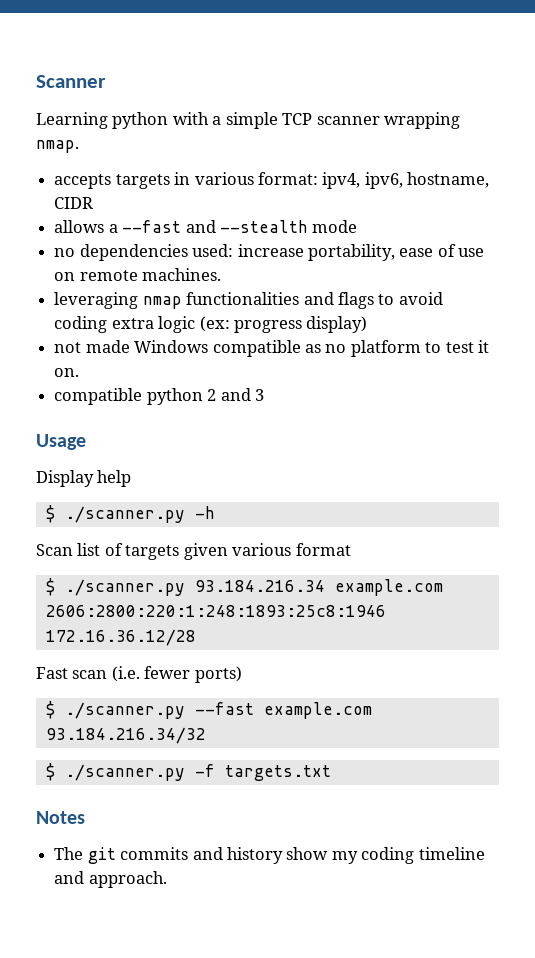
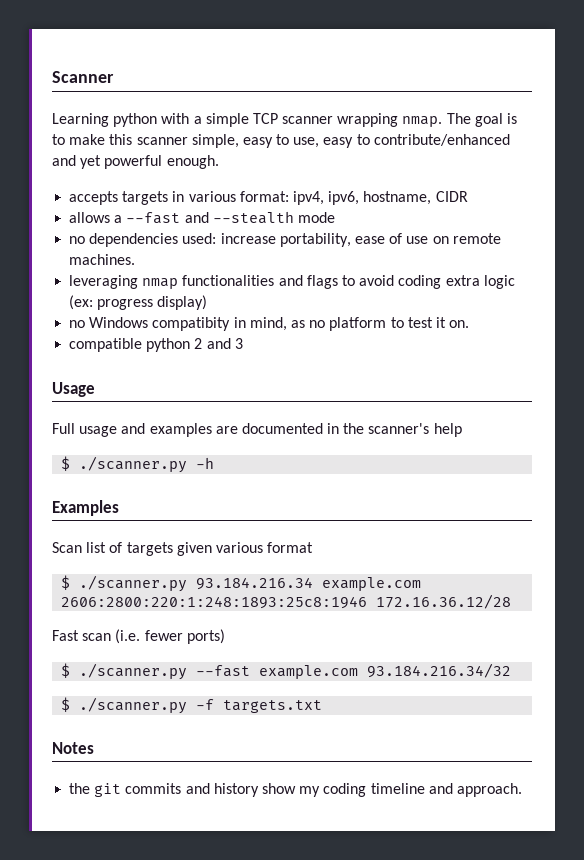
(79, 146) none -> [446,113,518,127] [52,134,510,148] [52,155,219,169] The goal is to make this scanner simple, easy to use, easy to contribute/enhanced and yet powerful enough.
[54,340,301,357] not made Windows compatible -> [69,317,287,331] no Windows compatibity in mind,
[36,470,94,487] Display -> [52,423,430,437] Full usage and examples are documented in the scanner's
(215, 512) none -> [52,500,119,516] // Examples
[54,847,84,860] The -> [69,783,91,794] the

